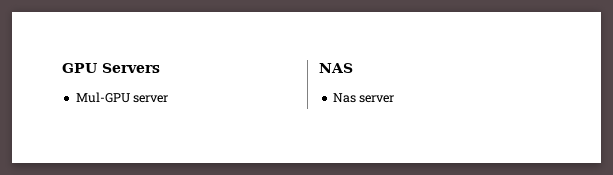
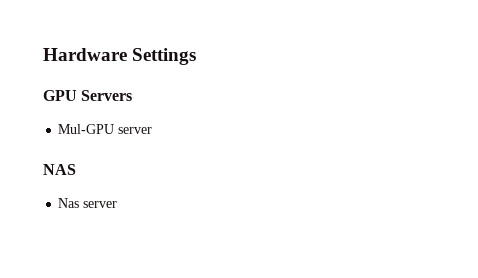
(62, 68) none -> [43,48,197,65] Hardware Settings //

